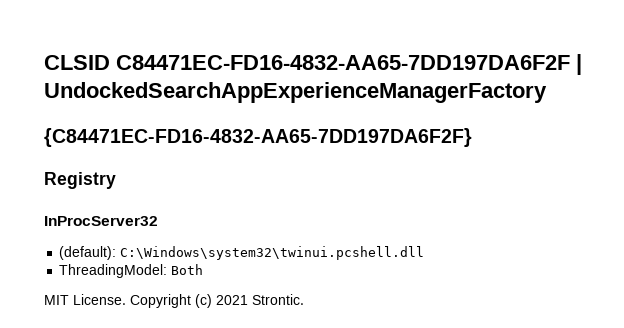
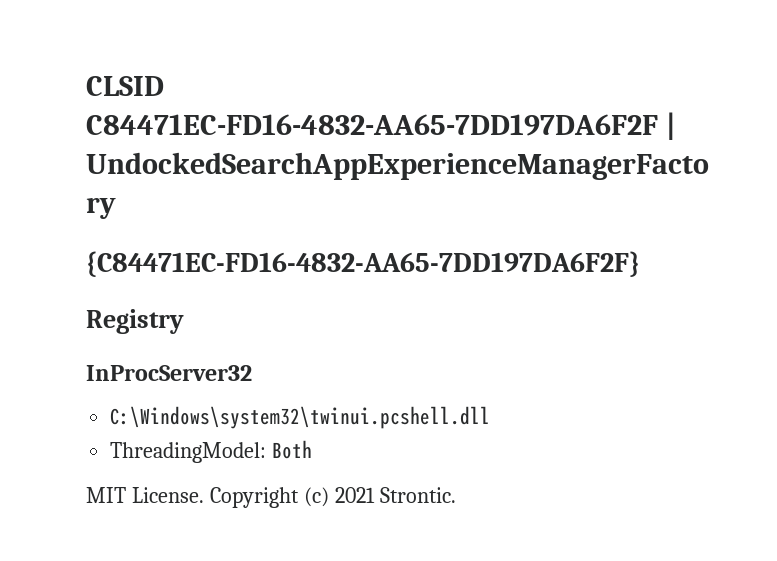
[59,246,117,260] (default): -> (252, 373) none

